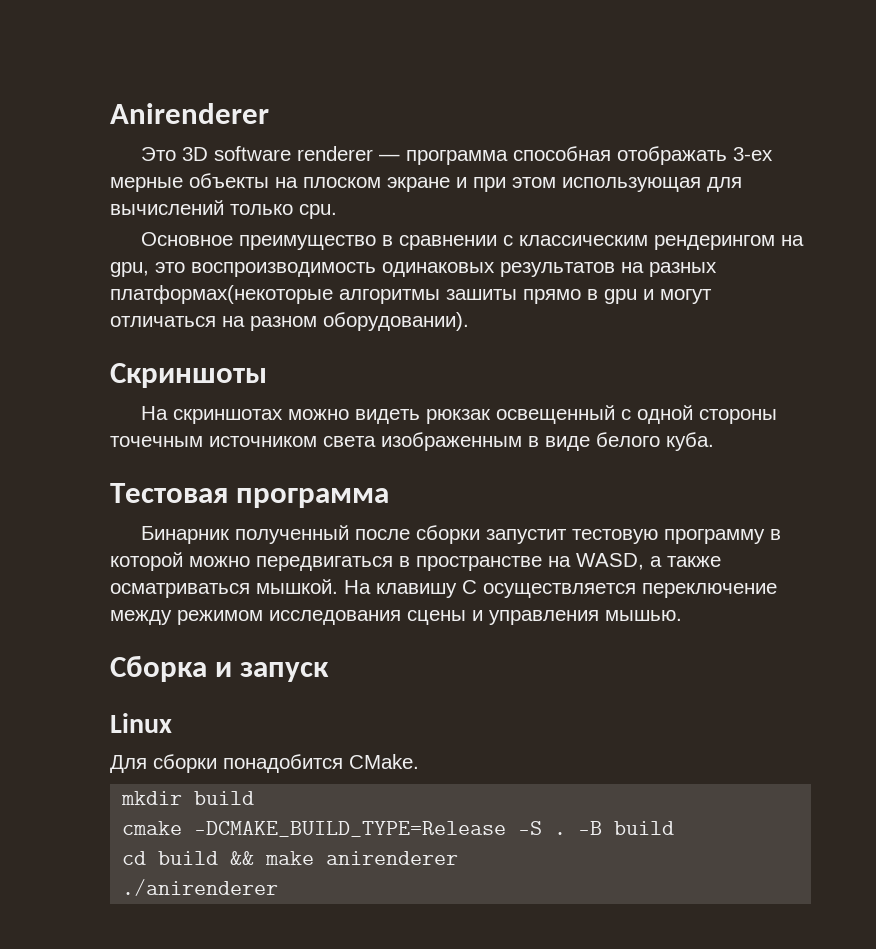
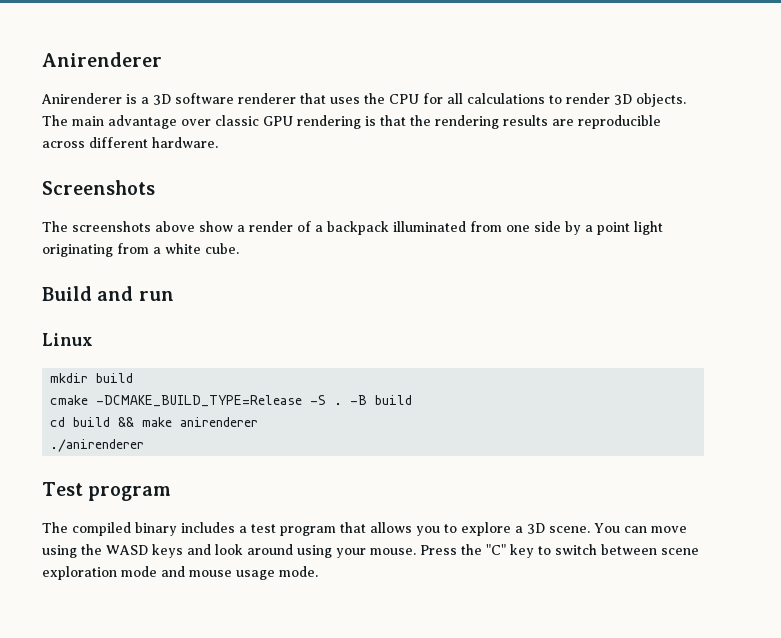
[140,146,773,165] [110,173,742,192] [110,200,337,219] [140,232,804,250] [110,262,717,277] [110,285,712,304] [110,312,469,331] [110,363,267,388] [140,405,777,424] [110,432,714,451] [110,483,390,508] [140,525,781,544] [110,552,721,571] [110,579,777,598] [110,610,682,625] [110,655,330,682] [110,713,172,733] [110,754,419,773] Это 3D software renderer — программа способная отображать 3-ех мерные объекты на плоском экране и при этом использующая для вычислений только cpu. // Основное преимущество в сравнении с классическим рендерингом на gpu, это воспроизводимость одинаковых результатов на разных платформах(некоторые алгоритмы зашиты прямо в gpu и могут отличаться на разном оборудовании). // Скриншоты // На скриншотах можно видеть рюкзак освещенный с одной стороны точечным источником света изображенным в виде белого куба. // Тестовая программа // Бинарник полученный после сборки запустит тестовую программу в которой можно передвигаться в пространстве на WASD, а также осматриваться мышкой. На клавишу C осуществляется переключение между режимом исследования сцены и управления мышью. // Сборка и запуск // Linux // Для сборки понадобится CMake. -> [41,93,686,107] [42,115,661,129] [42,137,218,148] [42,180,155,195] [42,221,663,235] [42,243,239,257] [42,286,174,301] [42,333,93,346] Anirenderer is a 3D software renderer that uses the CPU for all calculations to render 3D objects. The main advantage over classic GPU rendering is that the rendering results are reproducible across different hardware. // Screenshots // The screenshots above show a render of a backpack illuminated from one side by a point light originating from a white cube. // Build and run // Linux
(279, 887) none -> [42,482,172,501] [42,522,687,536] [42,544,699,558] [42,566,318,580] // Test program // The compiled binary includes a test program that allows you to explore a 3D scene. You can move using the WASD keys and look around using your mouse. Press the "C" key to switch between scene exploration mode and mouse usage mode.

